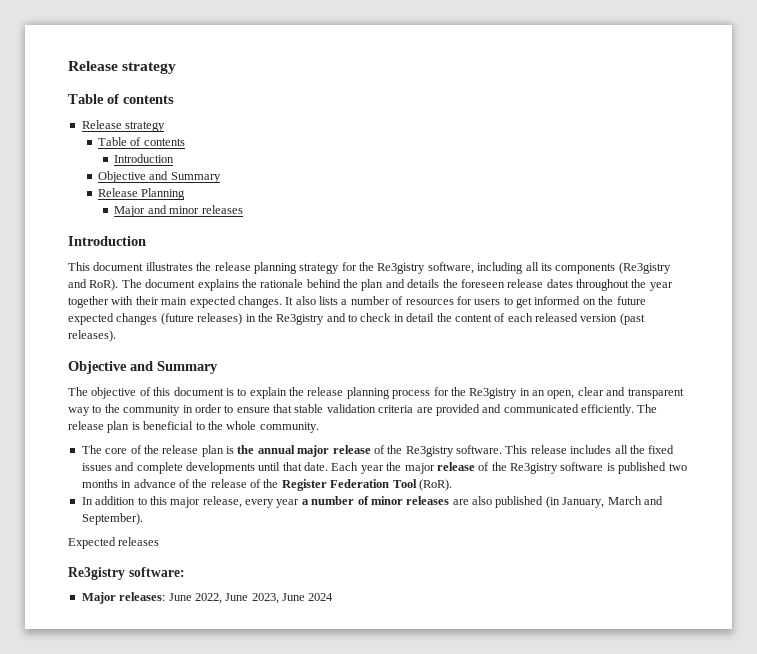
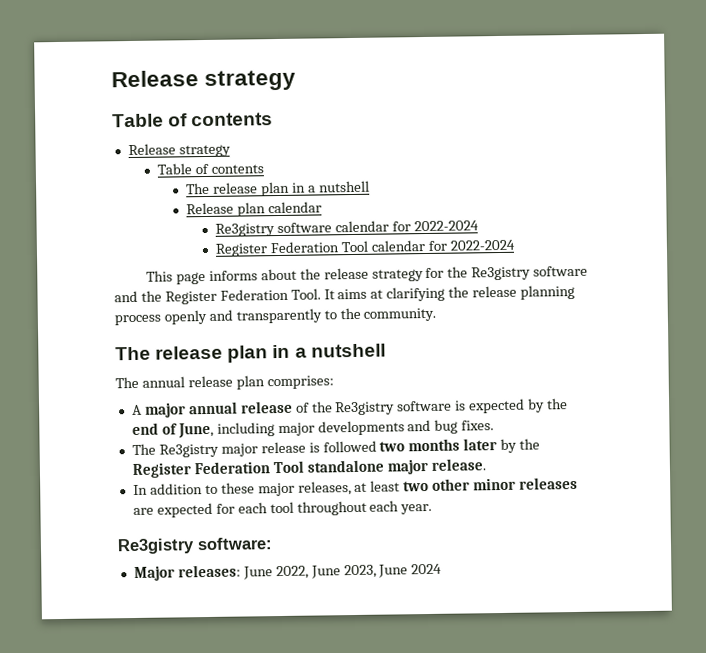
[114,154,175,163] [98,171,221,183] [98,188,186,200] [114,205,243,217] [68,236,146,246] [68,262,297,274] Introduction // Objective and Summary // Release Planning // Major and minor releases // Introduction // This document illustrates the release planning -> [186,180,371,197] [186,201,323,217] [215,220,479,237] [215,239,515,257] [146,267,369,285] The release plan in a nutshell // Release plan calendar // Re3gistry software calendar for 2022-2024 // Register Federation Tool calendar for 2022-2024 // This page informs about the release
[427,262,671,274] [68,279,673,291] [68,296,646,308] [68,313,645,325] [68,330,116,342] [68,361,218,374] [68,387,684,399] [68,404,658,416] [68,421,319,433] [81,445,675,457] [81,462,435,474] software, including all its components (Re3gistry and RoR). The document explains the rationale behind the plan and details the foreseen release dates throughout the year together with their main expected changes. It also lists a number of resources for users to get informed on the future expected changes (future releases) in the Re3gistry and to check in detail the content of each released version (past releases). // Objective and Summary // The objective of this document is to explain the release planning process for the Re3gistry in an open, clear and transparent way to the community in order to ensure that stable validation criteria are provided and communicated efficiently. The release plan is beneficial to the whole community. // The core of the release plan is the annual major release of the Re3gistry software. This release includes all the fixed issues and complete developments until that date. Each year the major -> [533,265,589,277] [114,284,576,305] [114,307,437,326] [115,343,386,363] [115,375,334,390] [131,401,238,418] software and the Register Federation Tool. It aims at clarifying the release planning process openly and transparently to the community. // The release plan in a nutshell // The annual release plan comprises: // A major annual
[618,462,687,474] [81,479,261,488] published two months in advance of the release of -> [469,398,569,414] [131,419,495,439] [131,438,518,458] expected by the end of June, including major developments and bug fixes. // The Re3gistry major release is followed two months later by
[418,479,452,491] (RoR). -> [306,458,486,475] standalone major release.
[149,496,663,508] [81,513,143,525] [68,537,160,549] this major release, every year a number of minor releases are also published (in January, March and September). // Expected releases -> [220,476,579,497] [132,500,433,518] these major releases, at least two other minor releases are expected for each tool throughout each year.

